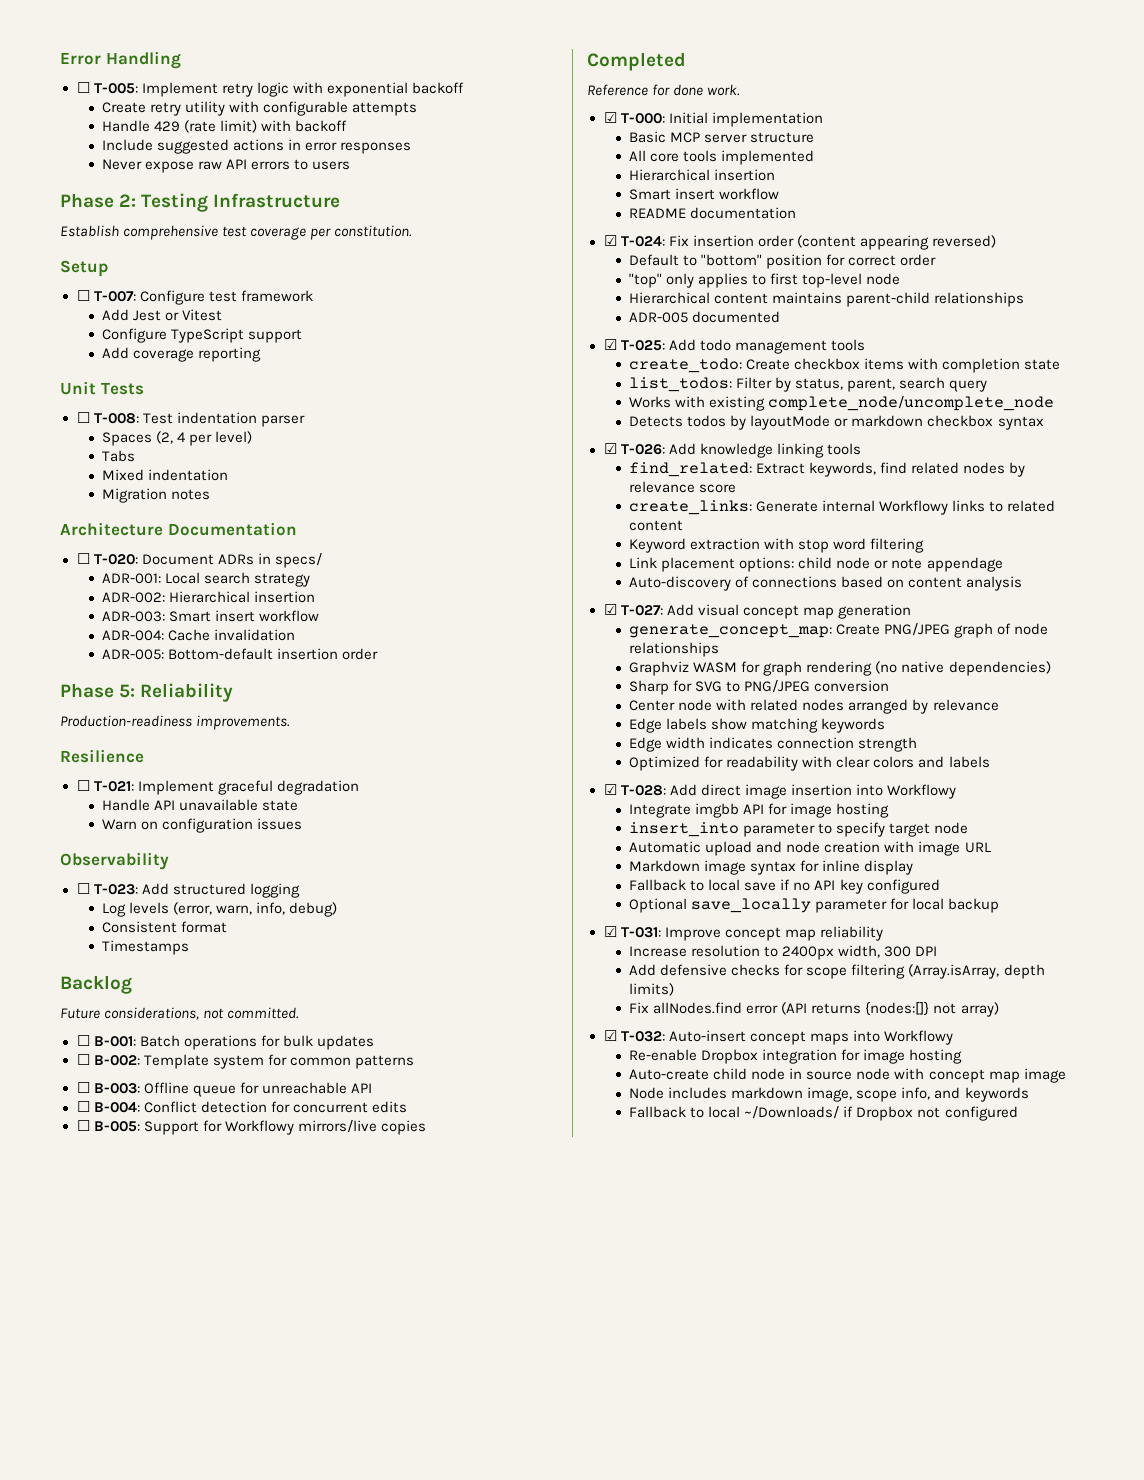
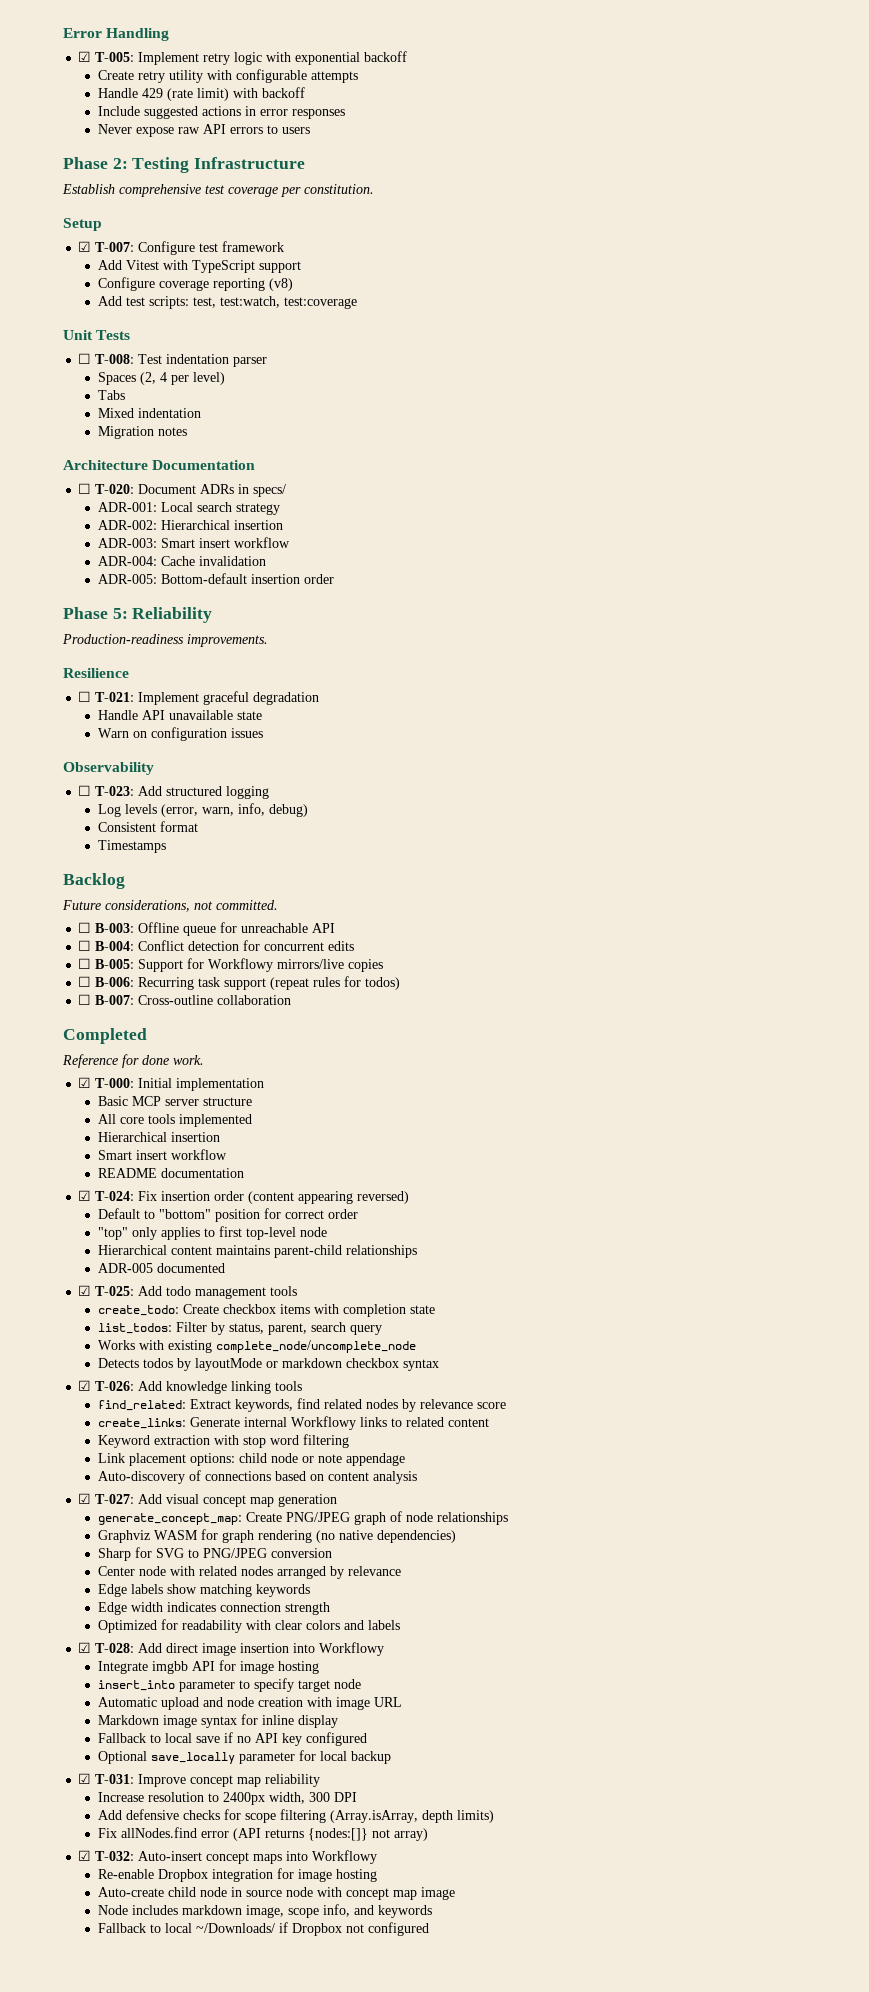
[76,82,90,93] ☐ -> [78,51,92,62] ☑
[76,290,90,301] ☐ -> [78,241,92,252] ☑
[133,310,180,321] Jest or -> (122, 265) none
[102,328,168,343] // Configure -> [162,260,188,270] with
[102,347,130,359] Add -> [97,277,155,291] Configure
(262, 354) none -> [268,278,293,291] [97,296,357,309] (v8) // Add test scripts: test, test:watch, test:coverage
[76,1035,374,1050] [76,1054,414,1069] // ☐ B-001: Batch operations for bulk updates // ☐ B-002: Template system for common patterns -> (278, 905) none
(426, 1127) none -> [78,976,401,990] [78,994,292,1005] // ☐ B-006: Recurring task support (repeat rules for todos) // ☐ B-007: Cross-outline collaboration

